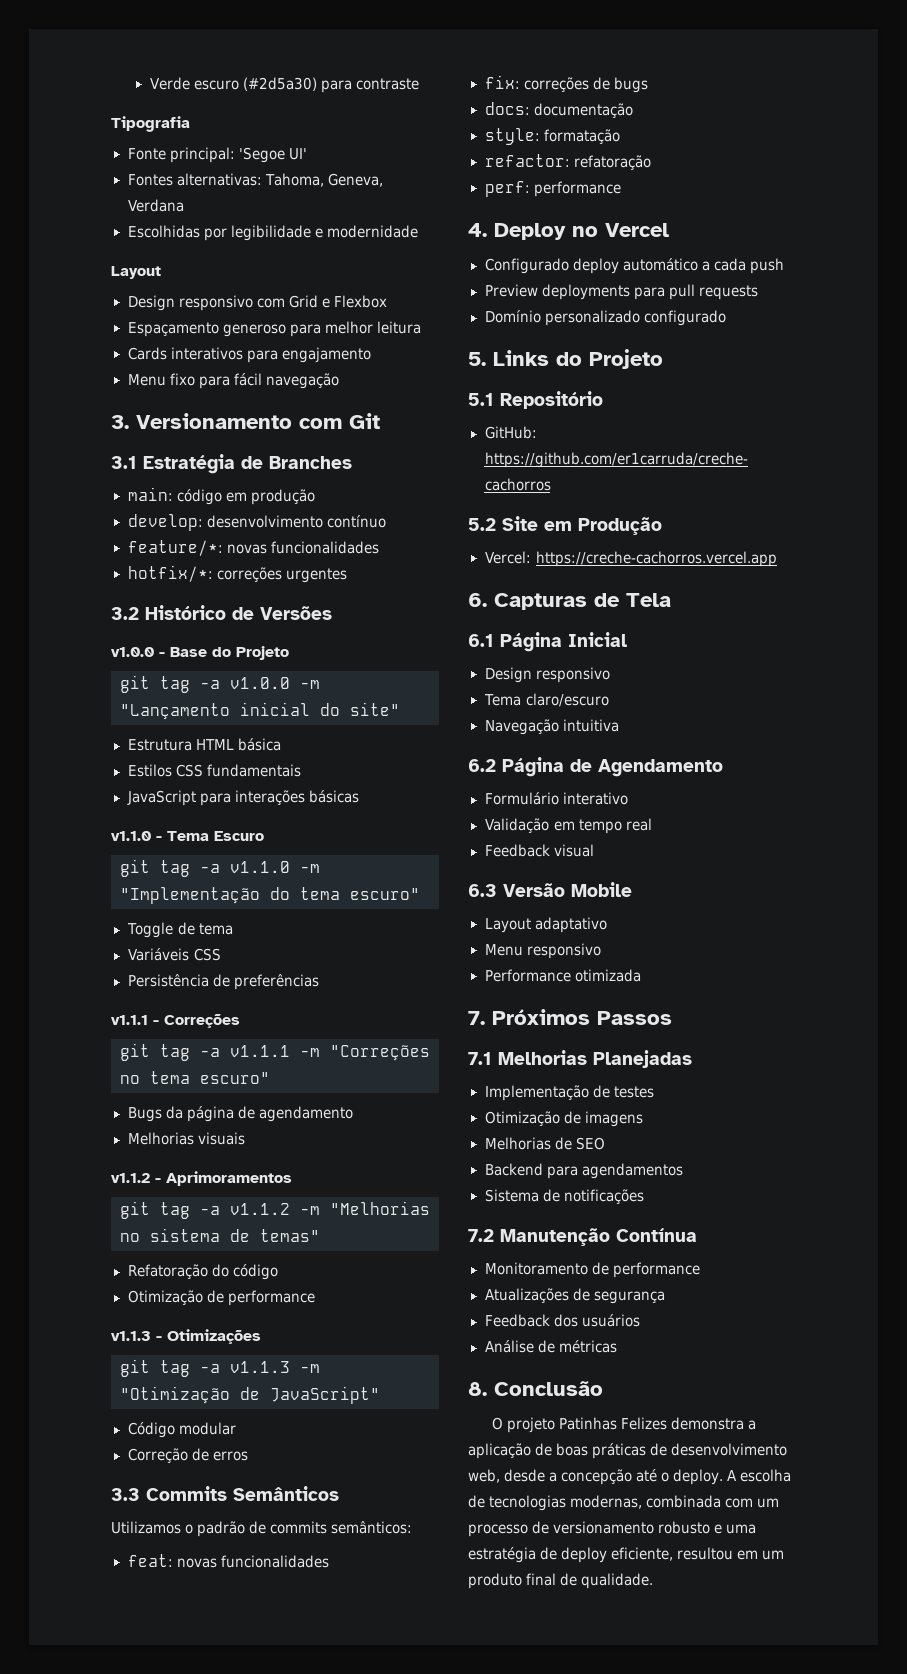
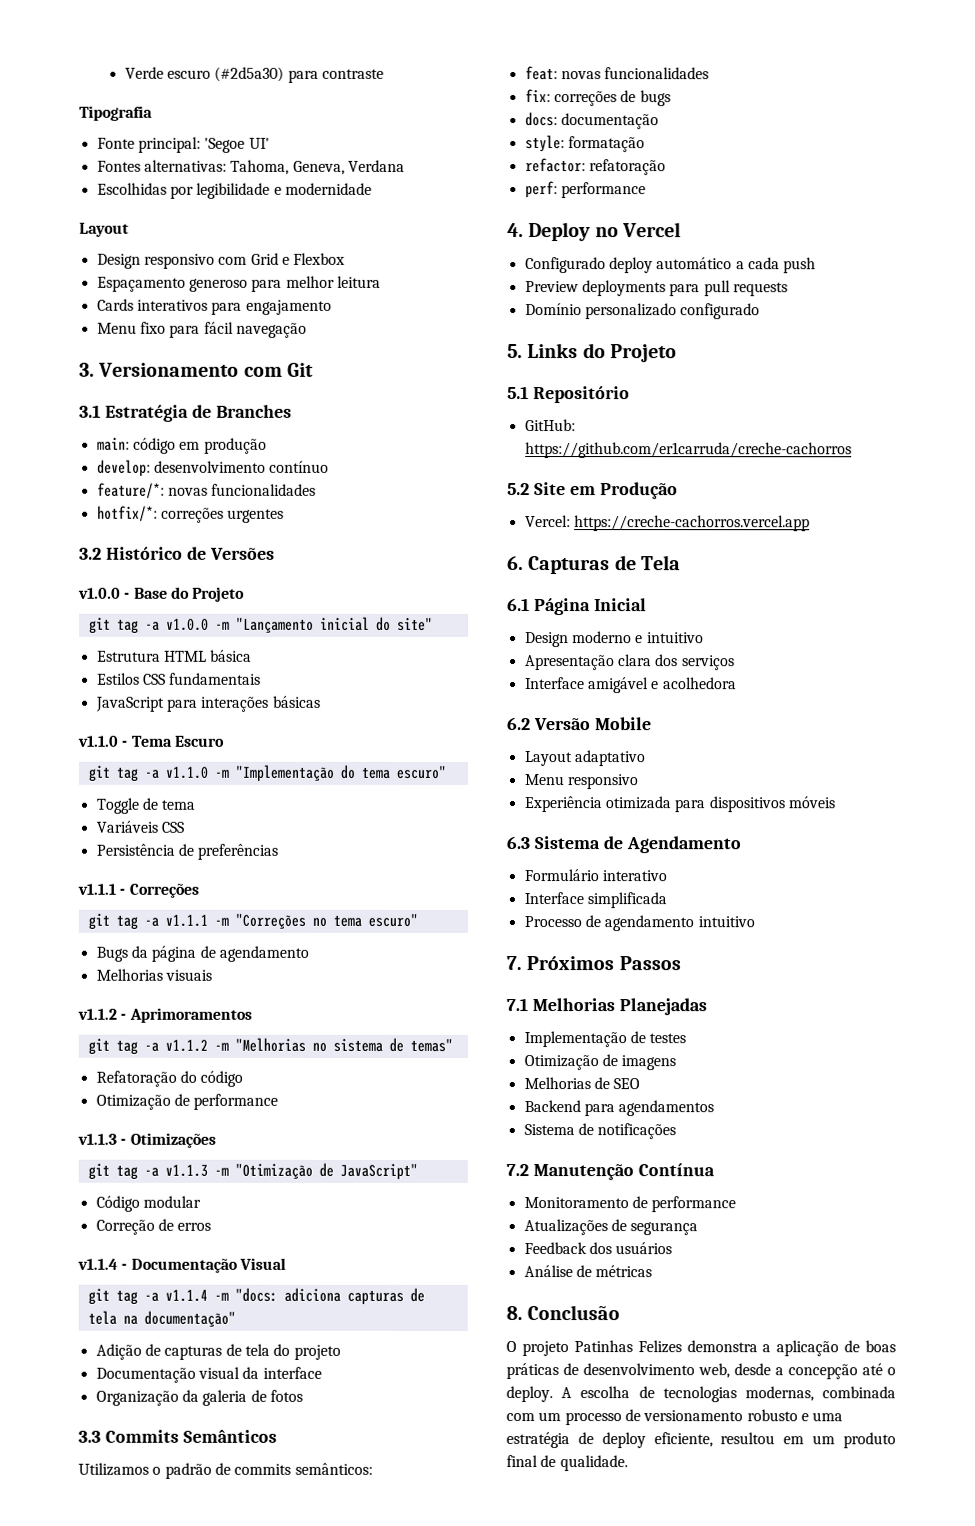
(248, 1456) none -> [77,1257,286,1273] [87,1287,425,1305] [87,1310,236,1328] [95,1343,341,1360] [95,1366,322,1383] [95,1389,303,1406] // v1.1.4 - Documentação Visual // git tag -a v1.1.4 -m "docs: adiciona capturas de tela na documentação" // Adição de capturas de tela do projeto // Documentação visual da interface // Organização da galeria de fotos
[535,667,610,683] [483,693,609,707] [484,719,619,735] [468,757,723,777] [484,792,628,805] [484,818,652,834] [484,844,594,857] [468,884,497,897] responsivo // Tema claro/escuro // Navegação intuitiva // 6.2 Página de Agendamento // Formulário interativo // Validação em tempo real // Feedback visual // 6.3 -> [571,631,704,644] [524,654,735,671] [524,677,737,694] [507,717,531,731] moderno e intuitivo // Apresentação clara dos serviços // Interface amigável e acolhedora // 6.2
[484,969,571,982] Performance -> [523,796,602,813] Experiência
(641, 975) none -> [674,796,835,813] [506,836,741,854] [523,869,667,882] [523,892,667,909] [523,915,755,932] para dispositivos móveis // 6.3 Sistema de Agendamento // Formulário interativo // Interface simplificada // Processo de agendamento intuitivo

